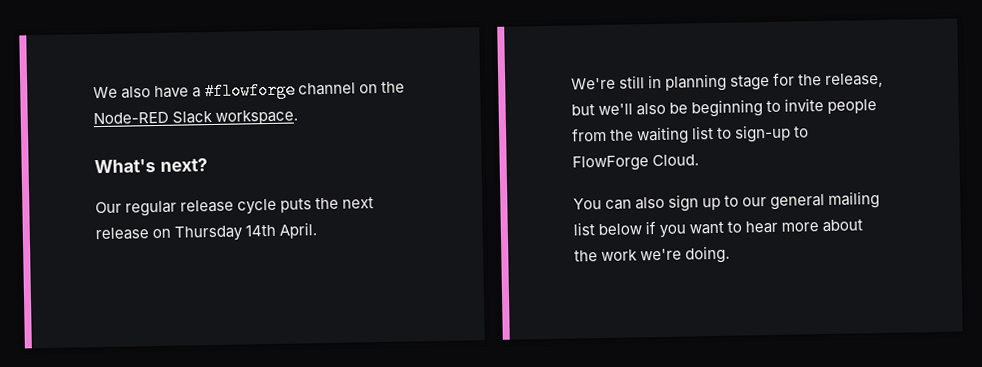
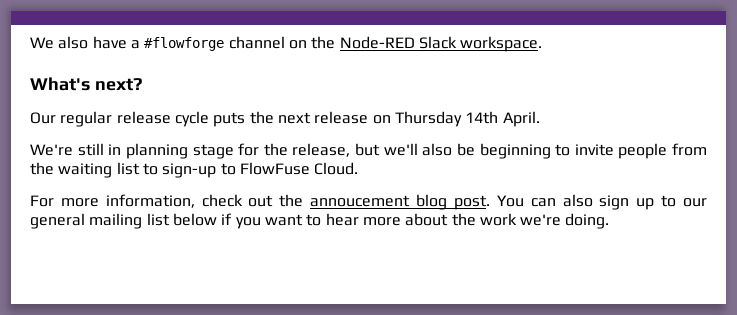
[572,155,649,172] FlowForge -> [239,162,310,175] FlowFuse
(700, 160) none -> [30,194,490,210] For more information, check out the annoucement blog post.

